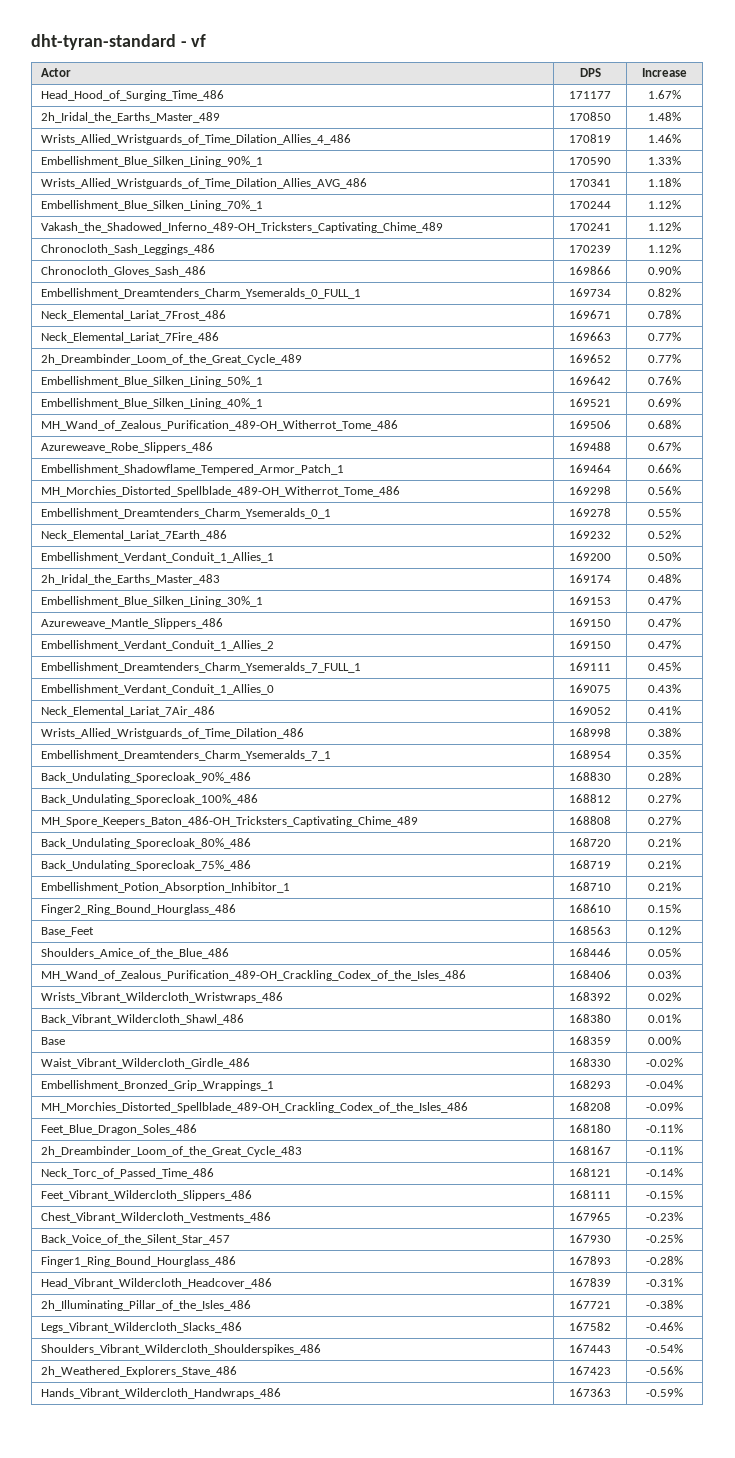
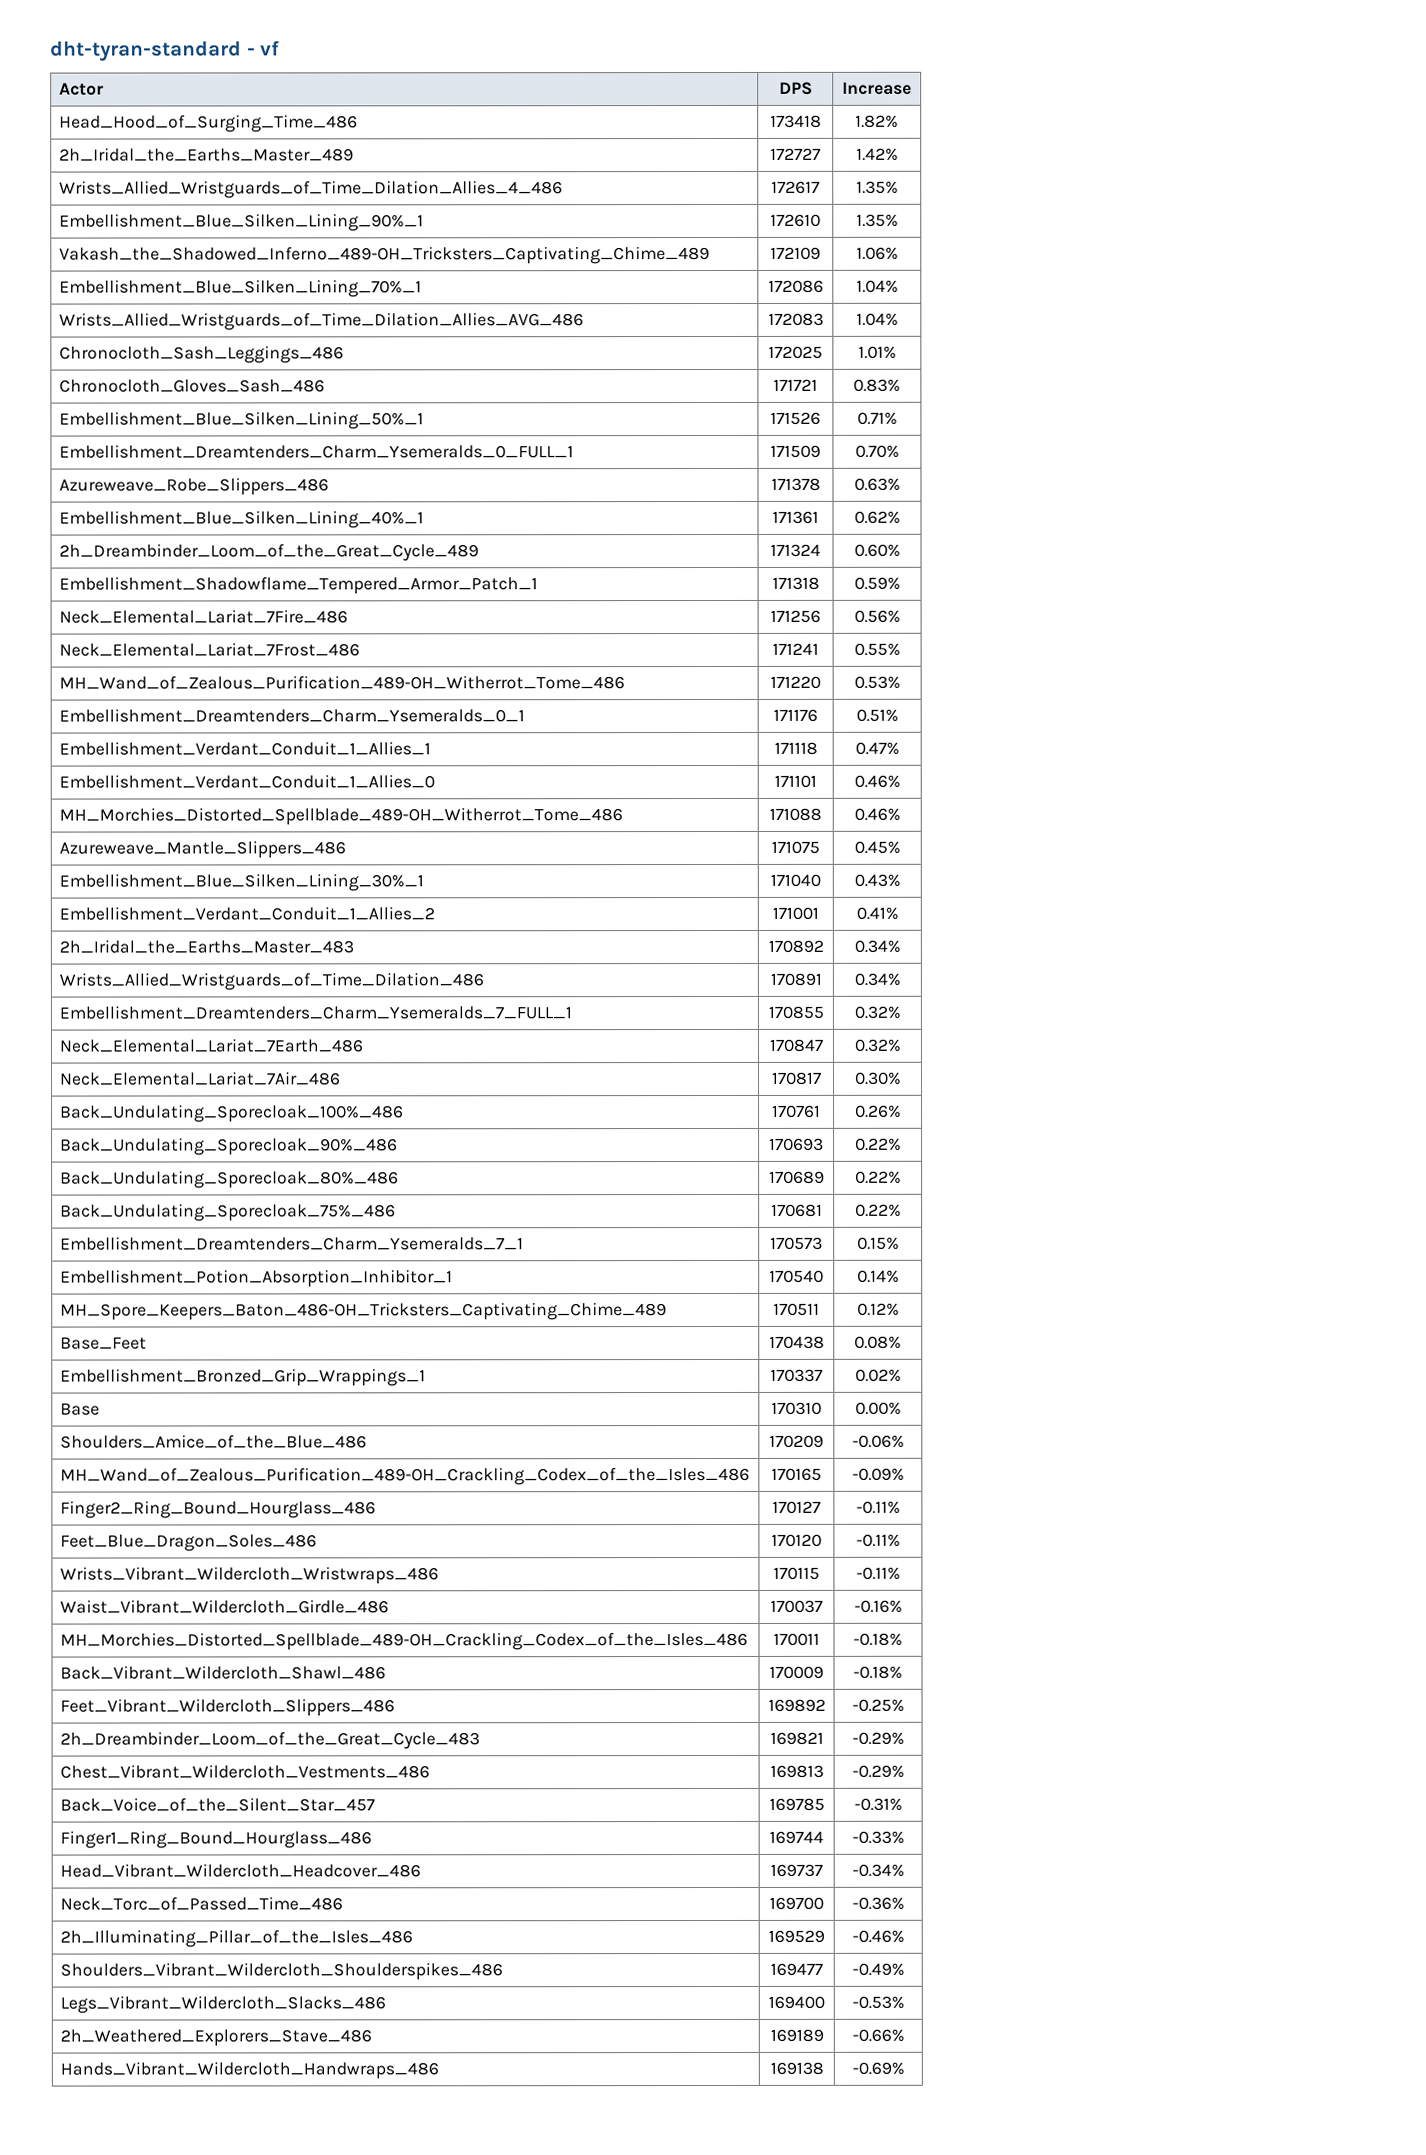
[569,91,611,99] [648,90,681,99] 171177 | 1.67% -> [769,114,822,128] [855,114,899,128] 173418 | 1.82%
[569,112,611,121] [648,112,681,121] 170850 | 1.48% -> [770,147,821,160] [855,147,899,161] 172727 | 1.42%
[569,134,611,143] [648,134,681,143] 170819 | 1.46% -> [771,180,820,194] [855,180,899,194] 172617 | 1.35%
[569,157,611,165] [648,156,681,165] [40,178,367,189] [569,179,611,187] [648,178,681,187] [40,200,263,211] [569,201,611,209] [648,200,681,209] [40,222,443,233] [569,223,611,231] [648,222,681,231] 170590 | 1.33% // Wrists_Allied_Wristguards_of_Time_Dilation_Allies_AVG_486 | 170341 | 1.18% // Embellishment_Blue_Silken_Lining_70%_1 | 170244 | 1.12% // Vakash_the_Shadowed_Inferno_489-OH_Tricksters_Captivating_Chime_489 | 170241 | 1.12% -> [770,213,821,227] [855,213,899,227] [58,246,710,265] [770,246,821,260] [855,246,899,260] [58,279,422,298] [767,279,824,293] [855,279,899,293] [58,312,584,331] [767,312,824,326] [855,312,899,326] 172610 | 1.35% // Vakash_the_Shadowed_Inferno_489-OH_Tricksters_Captivating_Chime_489 | 172109 | 1.06% // Embellishment_Blue_Silken_Lining_70%_1 | 172086 | 1.04% // Wrists_Allied_Wristguards_of_Time_Dilation_Allies_AVG_486 | 172083 | 1.04%
[569,245,611,253] [648,244,681,253] 170239 | 1.12% -> [768,345,823,359] [857,345,897,359] 172025 | 1.01%
[569,266,611,275] [648,266,681,275] [40,288,361,299] [569,288,611,297] [648,288,681,297] [40,310,226,321] [569,310,611,319] [648,310,681,319] [40,332,219,343] [569,332,611,341] [648,332,681,341] [40,354,302,365] [569,354,611,363] [648,354,681,363] [40,376,263,387] [569,376,611,385] [648,376,681,385] [40,398,263,409] [569,398,611,407] [648,398,681,407] [40,420,398,431] [569,420,611,429] [648,420,681,429] [40,442,213,453] [569,442,611,451] [648,442,681,451] [40,464,344,475] [569,464,611,473] [648,464,681,473] [40,486,400,497] [569,486,611,495] [648,486,681,495] [40,508,331,519] [569,508,611,517] [648,508,681,517] [40,530,227,541] [569,530,611,539] [648,530,681,539] [40,552,274,563] [569,552,611,561] [648,552,681,561] [40,574,220,585] [569,574,611,583] [648,574,681,583] [40,596,263,607] [569,596,611,605] [648,596,681,605] [40,618,223,629] [569,618,611,627] [648,618,681,627] [40,640,274,651] [569,640,611,649] [648,640,681,649] [40,662,361,673] [569,662,611,671] [648,662,681,671] [40,684,274,695] [569,684,611,693] [648,684,681,693] [40,706,215,717] [569,706,611,715] [648,706,681,715] [40,728,304,739] [569,728,611,737] [648,728,681,737] [40,750,331,761] [569,750,611,759] [648,750,681,759] [40,772,251,783] [569,772,611,781] [648,772,681,781] [40,794,258,805] [569,794,611,803] [648,794,681,803] [40,816,418,827] [569,816,611,825] [648,816,681,825] [40,838,251,849] [569,838,611,847] [648,838,681,847] [40,860,251,871] [569,860,611,869] [648,860,681,869] [40,882,290,893] [569,882,611,891] [648,882,681,891] [40,904,236,915] [569,904,611,913] [648,904,681,913] [40,927,94,937] [569,926,611,935] [648,926,681,935] [40,948,229,959] [569,948,611,957] [648,948,681,957] [40,970,466,981] [569,970,611,979] [648,970,681,979] [40,992,283,1003] [569,992,611,1001] [648,992,681,1001] [40,1014,244,1025] [569,1014,611,1023] [648,1014,681,1023] [40,1037,65,1045] [569,1036,611,1045] [648,1036,681,1045] [40,1058,250,1069] [569,1058,611,1067] [646,1058,683,1067] [40,1080,274,1091] [569,1080,611,1089] [646,1080,683,1089] [40,1102,468,1113] [569,1102,611,1111] [646,1102,683,1111] [40,1124,197,1135] [569,1124,611,1133] [646,1124,683,1133] [40,1146,302,1157] [569,1146,611,1155] [646,1146,683,1155] [40,1168,214,1179] [569,1168,611,1177] [646,1168,683,1177] [40,1190,252,1201] [569,1190,611,1199] [646,1190,683,1199] [40,1212,271,1223] [569,1212,611,1221] [646,1212,683,1221] [40,1234,230,1245] [569,1234,611,1243] [646,1234,683,1243] [40,1256,236,1267] [569,1256,611,1265] [646,1256,683,1265] [40,1278,272,1289] [569,1278,611,1287] [646,1278,683,1287] [40,1300,251,1311] [569,1300,611,1309] [646,1300,683,1309] [40,1322,242,1333] [569,1322,611,1331] [646,1322,683,1331] [40,1344,321,1355] [569,1344,611,1353] [646,1344,683,1353] 169866 | 0.90% // Embellishment_Dreamtenders_Charm_Ysemeralds_0_FULL_1 | 169734 | 0.82% // Neck_Elemental_Lariat_7Frost_486 | 169671 | 0.78% // Neck_Elemental_Lariat_7Fire_486 | 169663 | 0.77% // 2h_Dreambinder_Loom_of_the_Great_Cycle_489 | 169652 | 0.77% // Embellishment_Blue_Silken_Lining_50%_1 | 169642 | 0.76% // Embellishment_Blue_Silken_Lining_40%_1 | 169521 | 0.69% // MH_Wand_of_Zealous_Purification_489-OH_Witherrot_Tome_486 | 169506 | 0.68% // Azureweave_Robe_Slippers_486 | 169488 | 0.67% // Embellishment_Shadowflame_Tempered_Armor_Patch_1 | 169464 | 0.66% // MH_Morchies_Distorted_Spellblade_489-OH_Witherrot_Tome_486 | 169298 | 0.56% // Embellishment_Dreamtenders_Charm_Ysemeralds_0_1 | 169278 | 0.55% // Neck_Elemental_Lariat_7Earth_486 | 169232 | 0.52% // Embellishment_Verdant_Conduit_1_Allies_1 | 169200 | 0.50% // 2h_Iridal_the_Earths_Master_483 | 169174 | 0.48% // Embellishment_Blue_Silken_Lining_30%_1 | 169153 | 0.47% // Azureweave_Mantle_Slippers_486 | 169150 | 0.47% // Embellishment_Verdant_Conduit_1_Allies_2 | 169150 | 0.47% // Embellishment_Dreamtenders_Charm_Ysemeralds_7_FULL_1 | 169111 | 0.45% // Embellishment_Verdant_Conduit_1_Allies_0 | 169075 | 0.43% // Neck_Elemental_Lariat_7Air_486 | 169052 | 0.41% // Wrists_Allied_Wristguards_of_Time_Dilation_486 | 168998 | 0.38% // Embellishment_Dreamtenders_Charm_Ysemeralds_7_1 | 168954 | 0.35% // Back_Undulating_Sporecloak_90%_486 | 168830 | 0.28% // Back_Undulating_Sporecloak_100%_486 | 168812 | 0.27% // MH_Spore_Keepers_Baton_486-OH_Tricksters_Captivating_Chime_489 | 168808 | 0.27% // Back_Undulating_Sporecloak_80%_486 | 168720 | 0.21% // Back_Undulating_Sporecloak_75%_486 | 168719 | 0.21% // Embellishment_Potion_Absorption_Inhibitor_1 | 168710 | 0.21% // Finger2_Ring_Bound_Hourglass_486 | 168610 | 0.15% // Base_Feet | 168563 | 0.12% // Shoulders_Amice_of_the_Blue_486 | 168446 | 0.05% // MH_Wand_of_Zealous_Purification_489-OH_Crackling_Codex_of_the_Isles_486 | 168406 | 0.03% // Wrists_Vibrant_Wildercloth_Wristwraps_486 | 168392 | 0.02% // Back_Vibrant_Wildercloth_Shawl_486 | 168380 | 0.01% // Base | 168359 | 0.00% // Waist_Vibrant_Wildercloth_Girdle_486 | 168330 | -0.02% // Embellishment_Bronzed_Grip_Wrappings_1 | 168293 | -0.04% // MH_Morchies_Distorted_Spellblade_489-OH_Crackling_Codex_of_the_Isles_486 | 168208 | -0.09% // Feet_Blue_Dragon_Soles_486 | 168180 | -0.11% // 2h_Dreambinder_Loom_of_the_Great_Cycle_483 | 168167 | -0.11% // Neck_Torc_of_Passed_Time_486 | 168121 | -0.14% // Feet_Vibrant_Wildercloth_Slippers_486 | 168111 | -0.15% // Chest_Vibrant_Wildercloth_Vestments_486 | 167965 | -0.23% // Back_Voice_of_the_Silent_Star_457 | 167930 | -0.25% // Finger1_Ring_Bound_Hourglass_486 | 167893 | -0.28% // Head_Vibrant_Wildercloth_Headcover_486 | 167839 | -0.31% // 2h_Illuminating_Pillar_of_the_Isles_486 | 167721 | -0.38% // Legs_Vibrant_Wildercloth_Slacks_486 | 167582 | -0.46% // Shoulders_Vibrant_Wildercloth_Shoulderspikes_486 | 167443 | -0.54% -> [773,378,818,391] [853,378,901,392] [58,411,424,430] [770,411,821,425] [856,411,898,425] [58,444,574,459] [770,444,821,458] [854,444,900,458] [58,477,329,496] [770,477,821,491] [853,477,901,491] [58,510,424,529] [772,510,819,524] [853,510,901,524] [58,543,479,562] [770,543,821,557] [853,543,901,557] [58,576,538,595] [771,576,820,590] [853,576,901,590] [58,609,348,624] [770,609,821,623] [853,609,901,623] [58,642,360,657] [772,642,819,655] [853,642,901,656] [58,675,625,690] [770,675,821,689] [853,675,901,689] [58,708,525,723] [773,708,818,722] [855,708,899,722] [58,741,431,756] [773,741,818,755] [854,741,900,755] [58,774,435,789] [774,774,817,788] [853,774,901,788] [58,807,623,826] [769,807,822,821] [853,807,901,821] [58,840,346,859] [771,840,820,854] [853,840,901,854] [58,873,424,892] [770,873,821,887] [853,873,901,887] [58,906,435,921] [772,906,819,920] [855,906,899,920] [58,939,354,954] [767,939,824,953] [853,939,901,953] [58,972,484,991] [769,972,822,986] [853,972,901,986] [58,1005,572,1020] [767,1005,824,1019] [853,1005,901,1019] [58,1038,363,1053] [768,1038,823,1052] [853,1038,901,1052] [58,1071,341,1086] [770,1071,822,1085] [853,1071,902,1085] [59,1104,404,1123] [772,1104,821,1118] [854,1104,902,1118] [59,1137,398,1156] [769,1137,824,1151] [854,1137,902,1151] [59,1170,399,1189] [768,1170,825,1184] [854,1170,902,1184] [59,1203,396,1222] [770,1203,823,1217] [854,1203,902,1217] [59,1236,524,1251] [770,1236,823,1250] [856,1236,900,1250] [59,1269,453,1288] [769,1269,824,1283] [856,1269,900,1283] [59,1302,667,1321] [773,1302,820,1316] [856,1302,900,1316] [59,1337,147,1350] [768,1335,825,1349] [854,1335,902,1349] [59,1368,426,1387] [770,1368,823,1382] [854,1368,902,1382] [59,1403,100,1416] [771,1401,822,1415] [854,1401,902,1415] [59,1434,367,1449] [769,1434,824,1448] [851,1434,905,1448] [59,1466,750,1486] [771,1467,822,1481] [851,1467,905,1481] [59,1500,376,1519] [772,1500,821,1514] [855,1500,901,1514] [59,1534,317,1552] [771,1533,822,1547] [855,1533,901,1547] [59,1566,439,1585] [773,1566,820,1580] [855,1566,901,1580] [59,1599,389,1614] [770,1599,823,1613] [853,1599,903,1613] [59,1631,748,1651] [773,1632,820,1646] [853,1632,903,1646] [59,1665,386,1680] [769,1665,824,1679] [853,1665,903,1679] [59,1698,395,1717] [767,1698,826,1712] [851,1698,905,1712] [59,1731,480,1750] [769,1731,824,1745] [851,1731,905,1745] [59,1764,430,1779] [769,1764,824,1778] [851,1764,905,1778] [59,1797,375,1812] [768,1797,825,1811] [853,1797,903,1811] [59,1830,372,1849] [769,1830,824,1844] [851,1830,905,1844] [59,1863,421,1878] [770,1863,823,1877] [851,1863,905,1877] [59,1896,343,1911] [769,1896,824,1910] [851,1896,905,1910] [59,1929,413,1948] [768,1929,825,1943] [851,1929,905,1943] [59,1962,503,1981] [770,1962,823,1976] [851,1962,905,1976] [59,1995,386,2014] [768,1995,825,2009] [851,1995,905,2009] 171721 | 0.83% // Embellishment_Blue_Silken_Lining_50%_1 | 171526 | 0.71% // Embellishment_Dreamtenders_Charm_Ysemeralds_0_FULL_1 | 171509 | 0.70% // Azureweave_Robe_Slippers_486 | 171378 | 0.63% // Embellishment_Blue_Silken_Lining_40%_1 | 171361 | 0.62% // 2h_Dreambinder_Loom_of_the_Great_Cycle_489 | 171324 | 0.60% // Embellishment_Shadowflame_Tempered_Armor_Patch_1 | 171318 | 0.59% // Neck_Elemental_Lariat_7Fire_486 | 171256 | 0.56% // Neck_Elemental_Lariat_7Frost_486 | 171241 | 0.55% // MH_Wand_of_Zealous_Purification_489-OH_Witherrot_Tome_486 | 171220 | 0.53% // Embellishment_Dreamtenders_Charm_Ysemeralds_0_1 | 171176 | 0.51% // Embellishment_Verdant_Conduit_1_Allies_1 | 171118 | 0.47% // Embellishment_Verdant_Conduit_1_Allies_0 | 171101 | 0.46% // MH_Morchies_Distorted_Spellblade_489-OH_Witherrot_Tome_486 | 171088 | 0.46% // Azureweave_Mantle_Slippers_486 | 171075 | 0.45% // Embellishment_Blue_Silken_Lining_30%_1 | 171040 | 0.43% // Embellishment_Verdant_Conduit_1_Allies_2 | 171001 | 0.41% // 2h_Iridal_the_Earths_Master_483 | 170892 | 0.34% // Wrists_Allied_Wristguards_of_Time_Dilation_486 | 170891 | 0.34% // Embellishment_Dreamtenders_Charm_Ysemeralds_7_FULL_1 | 170855 | 0.32% // Neck_Elemental_Lariat_7Earth_486 | 170847 | 0.32% // Neck_Elemental_Lariat_7Air_486 | 170817 | 0.30% // Back_Undulating_Sporecloak_100%_486 | 170761 | 0.26% // Back_Undulating_Sporecloak_90%_486 | 170693 | 0.22% // Back_Undulating_Sporecloak_80%_486 | 170689 | 0.22% // Back_Undulating_Sporecloak_75%_486 | 170681 | 0.22% // Embellishment_Dreamtenders_Charm_Ysemeralds_7_1 | 170573 | 0.15% // Embellishment_Potion_Absorption_Inhibitor_1 | 170540 | 0.14% // MH_Spore_Keepers_Baton_486-OH_Tricksters_Captivating_Chime_489 | 170511 | 0.12% // Base_Feet | 170438 | 0.08% // Embellishment_Bronzed_Grip_Wrappings_1 | 170337 | 0.02% // Base | 170310 | 0.00% // Shoulders_Amice_of_the_Blue_486 | 170209 | -0.06% // MH_Wand_of_Zealous_Purification_489-OH_Crackling_Codex_of_the_Isles_486 | 170165 | -0.09% // Finger2_Ring_Bound_Hourglass_486 | 170127 | -0.11% // Feet_Blue_Dragon_Soles_486 | 170120 | -0.11% // Wrists_Vibrant_Wildercloth_Wristwraps_486 | 170115 | -0.11% // Waist_Vibrant_Wildercloth_Girdle_486 | 170037 | -0.16% // MH_Morchies_Distorted_Spellblade_489-OH_Crackling_Codex_of_the_Isles_486 | 170011 | -0.18% // Back_Vibrant_Wildercloth_Shawl_486 | 170009 | -0.18% // Feet_Vibrant_Wildercloth_Slippers_486 | 169892 | -0.25% // 2h_Dreambinder_Loom_of_the_Great_Cycle_483 | 169821 | -0.29% // Chest_Vibrant_Wildercloth_Vestments_486 | 169813 | -0.29% // Back_Voice_of_the_Silent_Star_457 | 169785 | -0.31% // Finger1_Ring_Bound_Hourglass_486 | 169744 | -0.33% // Head_Vibrant_Wildercloth_Headcover_486 | 169737 | -0.34% // Neck_Torc_of_Passed_Time_486 | 169700 | -0.36% // 2h_Illuminating_Pillar_of_the_Isles_486 | 169529 | -0.46% // Shoulders_Vibrant_Wildercloth_Shoulderspikes_486 | 169477 | -0.49% // Legs_Vibrant_Wildercloth_Slacks_486 | 169400 | -0.53%
[569,1366,611,1375] [646,1366,683,1375] 167423 | -0.56% -> [769,2028,824,2042] [851,2028,905,2042] 169189 | -0.66%
[569,1388,611,1397] [646,1388,683,1397] 167363 | -0.59% -> [769,2061,824,2075] [851,2061,905,2075] 169138 | -0.69%

